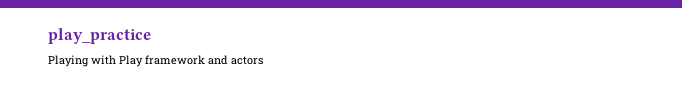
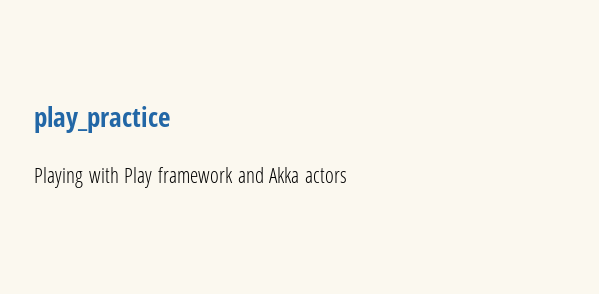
(228, 60) none -> [269,167,300,183] Akka

